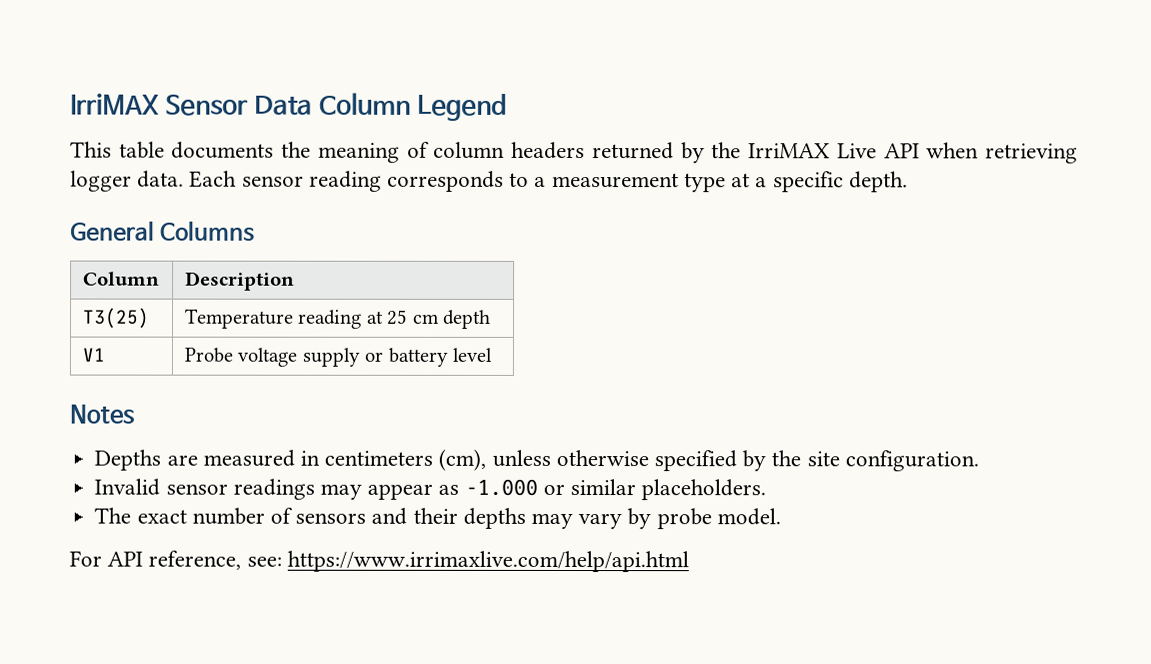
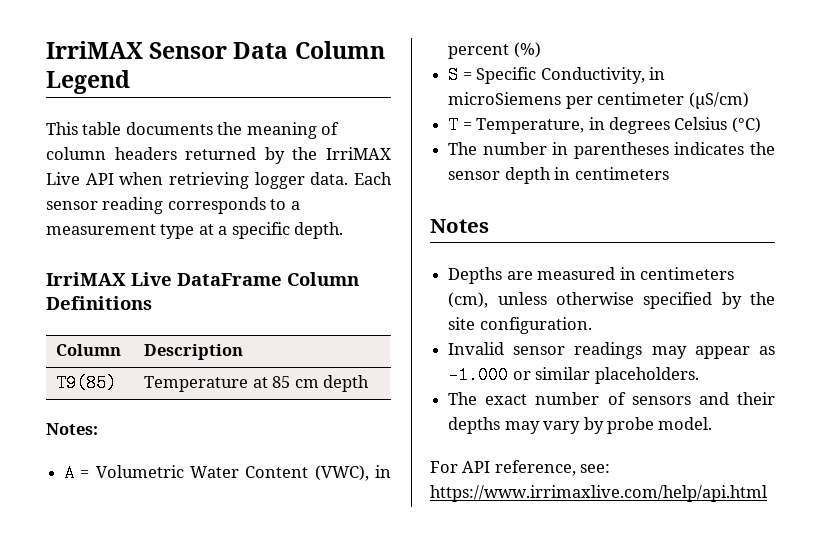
[70,220,256,242] General Columns -> [46,272,359,286] [46,296,152,310] IrriMAX Live DataFrame Column Definitions
[82,307,150,329] T3(25) -> [56,374,117,392] T9(85)
[298,309,409,329] reading at 25 -> [252,376,291,388] at 85
[81,347,105,362] [183,347,493,367] // V1 | Probe voltage supply or battery level -> [46,423,98,435] [64,464,391,482] [448,42,541,59] [448,66,665,84] [448,92,749,109] [448,116,761,134] [448,142,775,159] [448,167,669,184] // Notes: // A = Volumetric Water Content (VWC), in percent (%) // S = Specific Conductivity, in microSiemens per centimeter (µS/cm) // T = Temperature, in degrees Celsius (°C) // The number in parentheses indicates the sensor depth in centimeters

